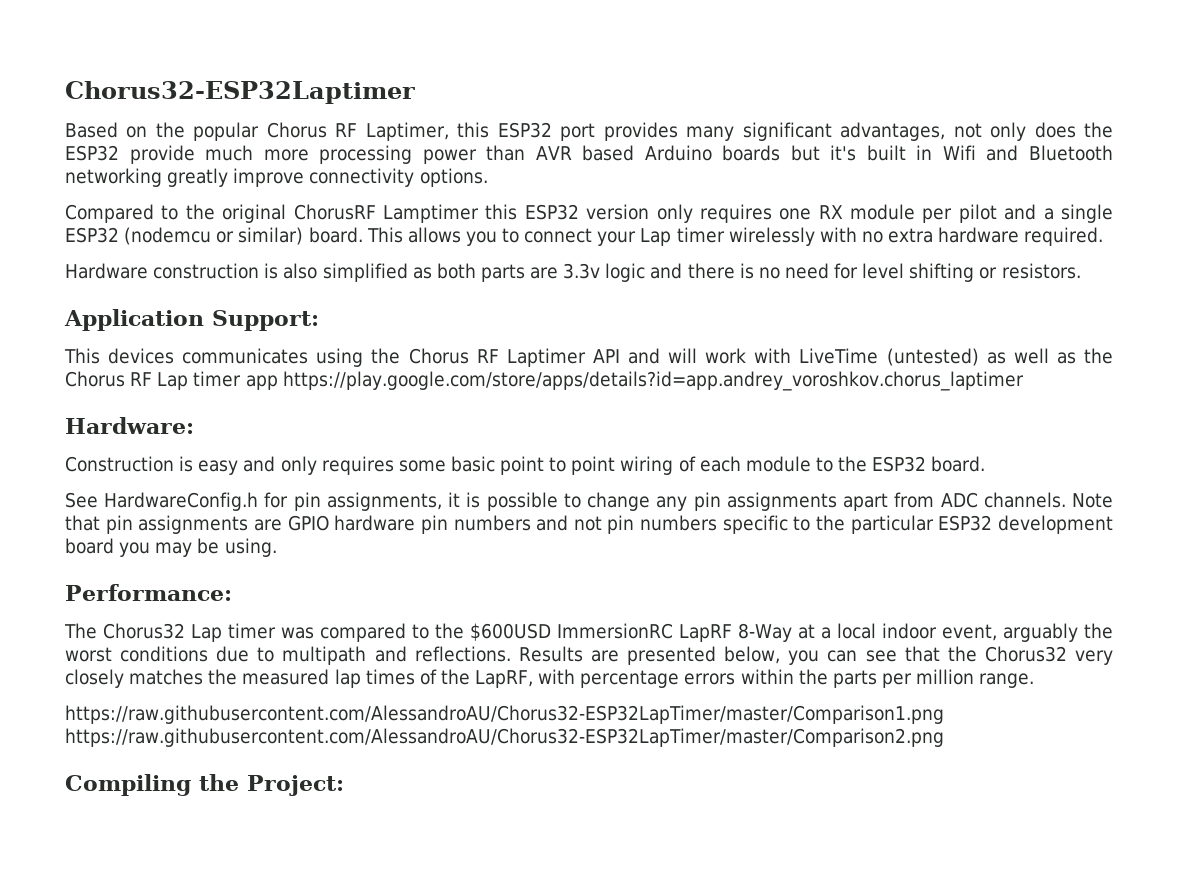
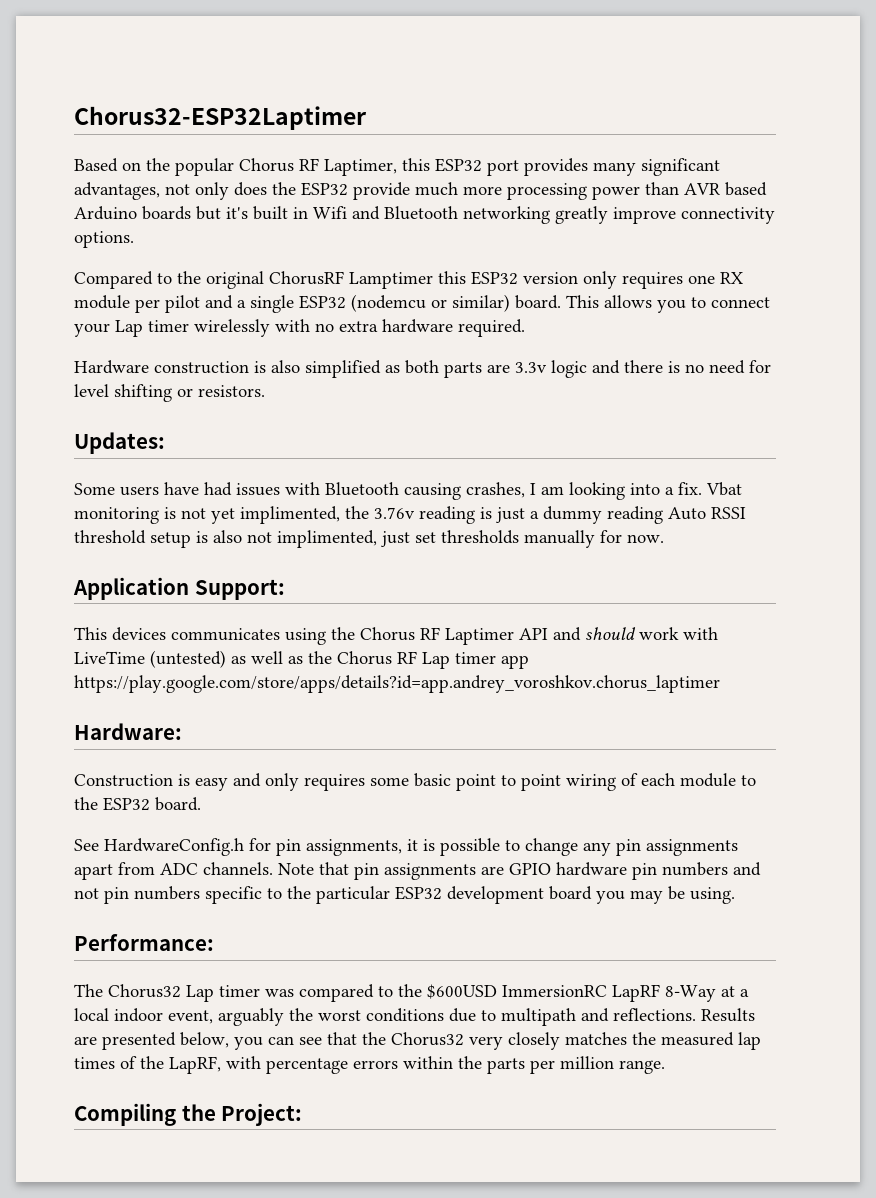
(1081, 271) none -> [74,432,165,454] [74,482,742,500] [74,506,746,524] [74,530,664,548] // Updates: // Some users have had issues with Bluetooth causing crashes, I am looking into a fix. Vbat monitoring is not yet implimented, the 3.76v reading is just a dummy reading Auto RSSI threshold setup is also not implimented, just set thresholds manually for now.
[668,348,698,363] will -> [585,627,636,640] should
[65,705,944,724] [65,728,944,747] // https://raw.githubusercontent.com/AlessandroAU/Chorus32-ESP32LapTimer/master/Comparison1.png https://raw.githubusercontent.com/AlessandroAU/Chorus32-ESP32LapTimer/master/Comparison2.png -> (665, 1067) none

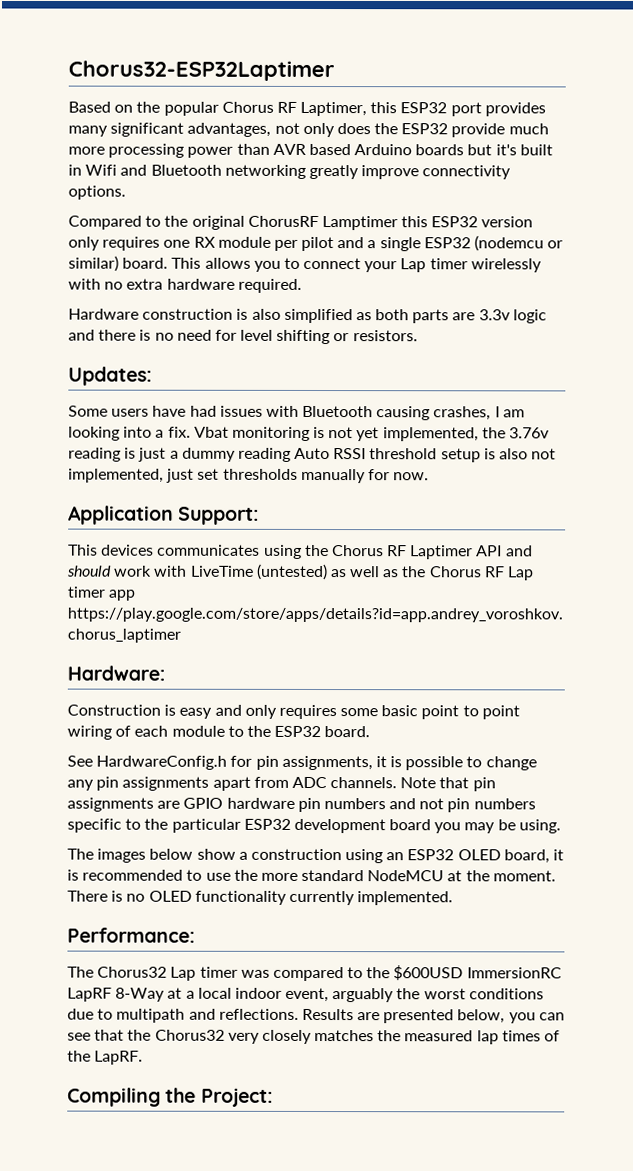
[240,506,340,524] implimented, -> [382,427,479,442] implemented,
[277,530,377,548] implimented, -> [68,468,164,483] implemented,
(735, 895) none -> [67,848,565,864] [67,869,556,882] [67,890,454,906] // The images below show a construction using an ESP32 OLED board, it is recommended to use the more standard NodeMCU at the moment. There is no OLED functionality currently implemented.
[169,1056,665,1074] LapRF, with percentage errors within the parts per million range. -> [94,1050,144,1065] LapRF.

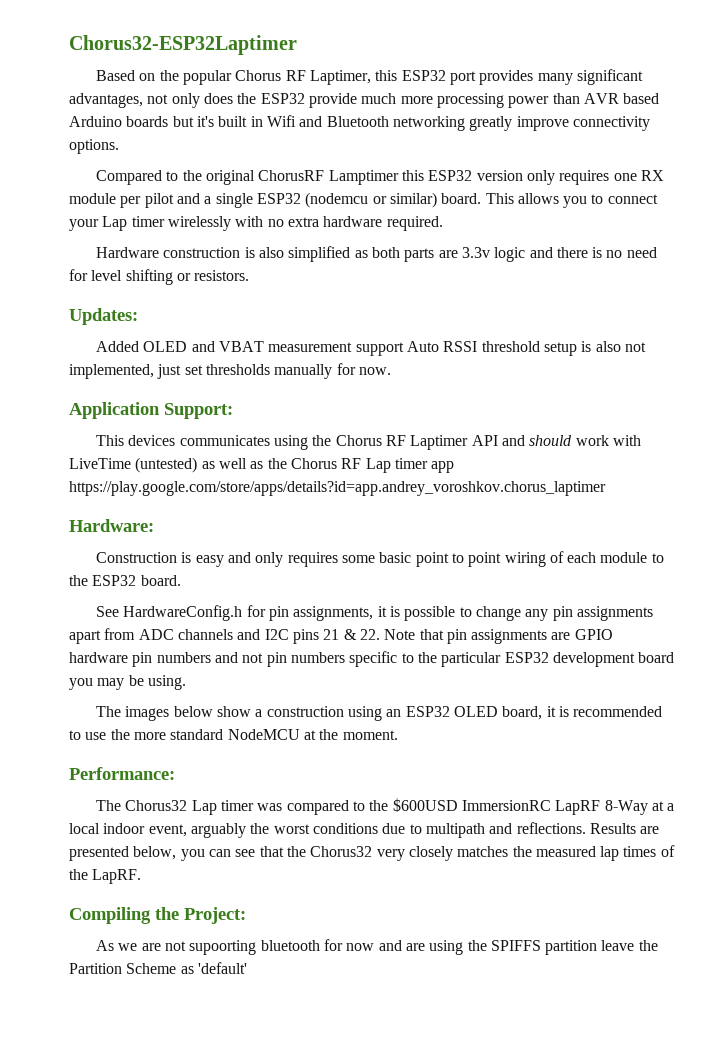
[68,405,525,421] [68,426,551,442] [68,447,291,462] Some users have had issues with Bluetooth causing crashes, I am looking into a fix. Vbat monitoring is not yet implemented, the 3.76v reading is just a dummy reading -> [95,341,404,356] Added OLED and VBAT measurement support
[330,777,398,789] channels. -> [177,629,380,644] channels and I2C pins 21 & 22.
[67,890,454,906] There is no OLED functionality currently implemented. -> (398, 735) none
(273, 1097) none -> [95,939,658,955] [69,962,247,974] // As we are not supoorting bluetooth for now and are using the SPIFFS partition leave the Partition Scheme as 'default'

